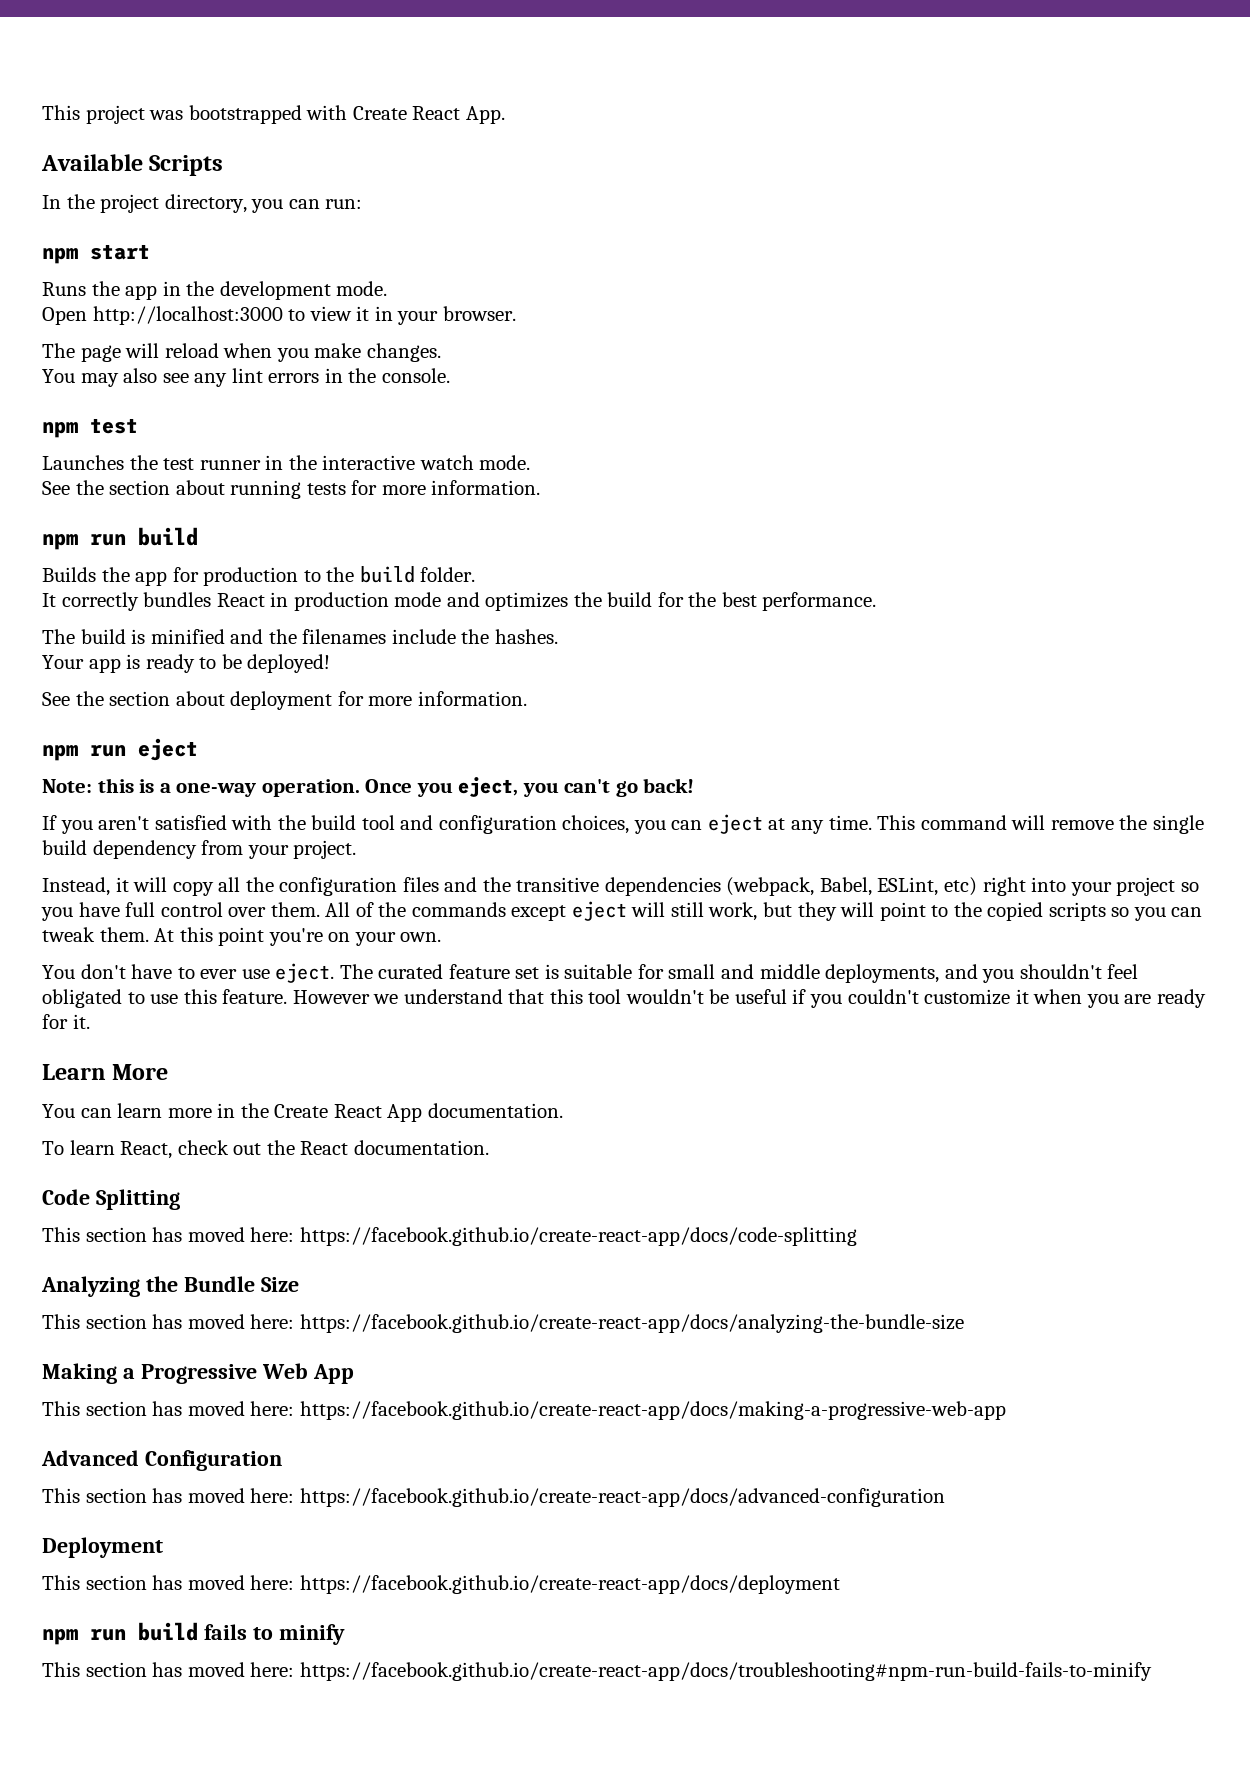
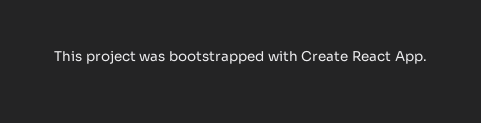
[41,154,224,176] [42,194,363,213] [42,244,150,264] [42,281,388,300] [42,306,516,325] [42,343,441,362] [42,368,450,387] [42,418,138,438] [42,455,531,470] [42,480,541,499] [42,527,198,550] [42,566,476,586] [42,592,877,611] [42,629,558,644] [42,654,331,673] [42,691,527,710] [42,738,198,761] [42,777,695,797] [42,814,1204,834] [42,840,357,859] [42,877,1199,896] [41,901,1203,921] [42,927,442,946] [42,963,1139,983] [42,989,1206,1008] [42,1014,90,1029] [42,1064,169,1080] [42,1103,563,1122] [42,1140,489,1159] [42,1189,180,1210] [42,1227,857,1246] [41,1276,299,1297] [42,1314,964,1333] [42,1363,354,1384] [42,1401,1006,1420] [41,1450,282,1471] [42,1488,945,1507] [42,1537,163,1558] [42,1575,840,1594] [42,1622,345,1645] [42,1662,1152,1681] // Available Scripts // In the project directory, you can run: // npm start // Runs the app in the development mode. // Open http://localhost:3000 to view it in your browser. // The page will reload when you make changes. // You may also see any lint errors in the console. // npm test // Launches the test runner in the interactive watch mode. // See the section about running tests for more information. // npm run build // Builds the app for production to the build folder. // It correctly bundles React in production mode and optimizes the build for the best performance. // The build is minified and the filenames include the hashes. // Your app is ready to be deployed! // See the section about deployment for more information. // npm run eject // Note: this is a one-way operation. Once you eject, you can't go back! // If you aren't satisfied with the build tool and configuration choices, you can eject at any time. This command will remove the single build dependency from your project. // Instead, it will copy all the configuration files and the transitive dependencies (webpack, Babel, ESLint, etc) right into your project so you have full control over them. All of the commands except eject will still work, but they will point to the copied scripts so you can tweak them. At this point you're on your own. // You don't have to ever use eject. The curated feature set is suitable for small and middle deployments, and you shouldn't feel obligated to use this feature. However we understand that this tool wouldn't be useful if you couldn't customize it when you are ready for it. // Learn More // You can learn more in the Create React App documentation. // To learn React, check out the React documentation. // Code Splitting // This section has moved here: https://facebook.github.io/create-react-app/docs/code-splitting // Analyzing the Bundle Size // This section has moved here: https://facebook.github.io/create-react-app/docs/analyzing-the-bundle-size // Making a Progressive Web App // This section has moved here: https://facebook.github.io/create-react-app/docs/making-a-progressive-web-app // Advanced Configuration // This section has moved here: https://facebook.github.io/create-react-app/docs/advanced-configuration // Deployment // This section has moved here: https://facebook.github.io/create-react-app/docs/deployment // npm run build fails to minify // This section has moved here: https://facebook.github.io/create-react-app/docs/troubleshooting#npm-run-build-fails-to-minify -> (427, 57) none

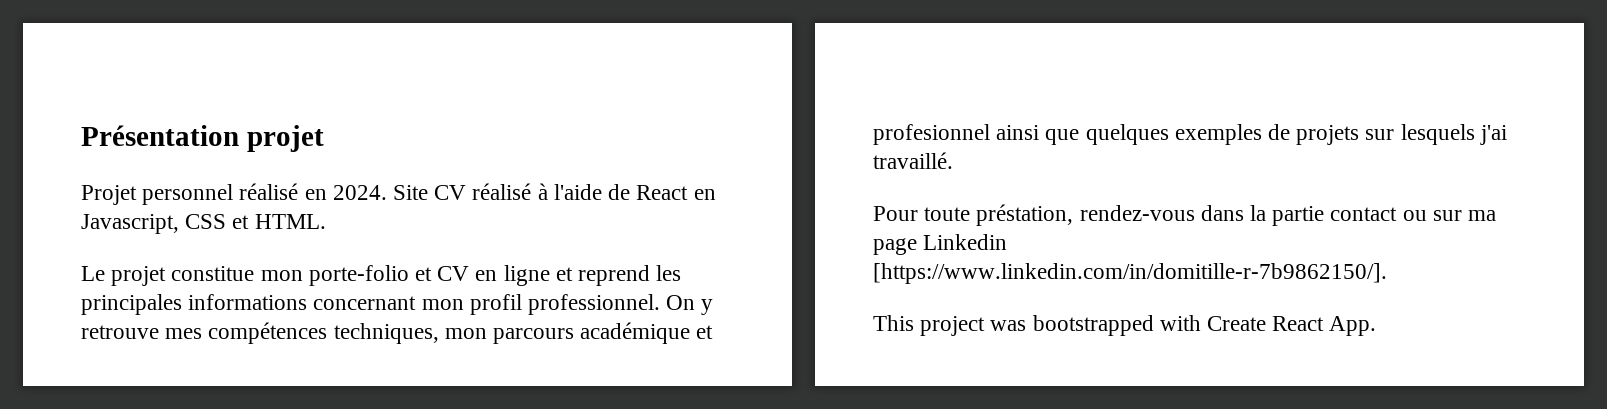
(54, 56) none -> [81,125,324,152] [81,183,716,205] [81,214,326,234] [81,265,682,286] [81,294,714,315] [81,322,714,344] [873,124,1507,145] [873,152,953,169] [873,204,1497,226] [873,234,1008,255] [873,263,1387,284] Présentation projet // Projet personnel réalisé en 2024. Site CV réalisé à l'aide de React en Javascript, CSS et HTML. // Le projet constitue mon porte-folio et CV en ligne et reprend les principales informations concernant mon profil professionnel. On y retrouve mes compétences techniques, mon parcours académique et profesionnel ainsi que quelques exemples de projets sur lesquels j'ai travaillé. // Pour toute préstation, rendez-vous dans la partie contact ou sur ma page Linkedin [https://www.linkedin.com/in/domitille-r-7b9862150/]. //

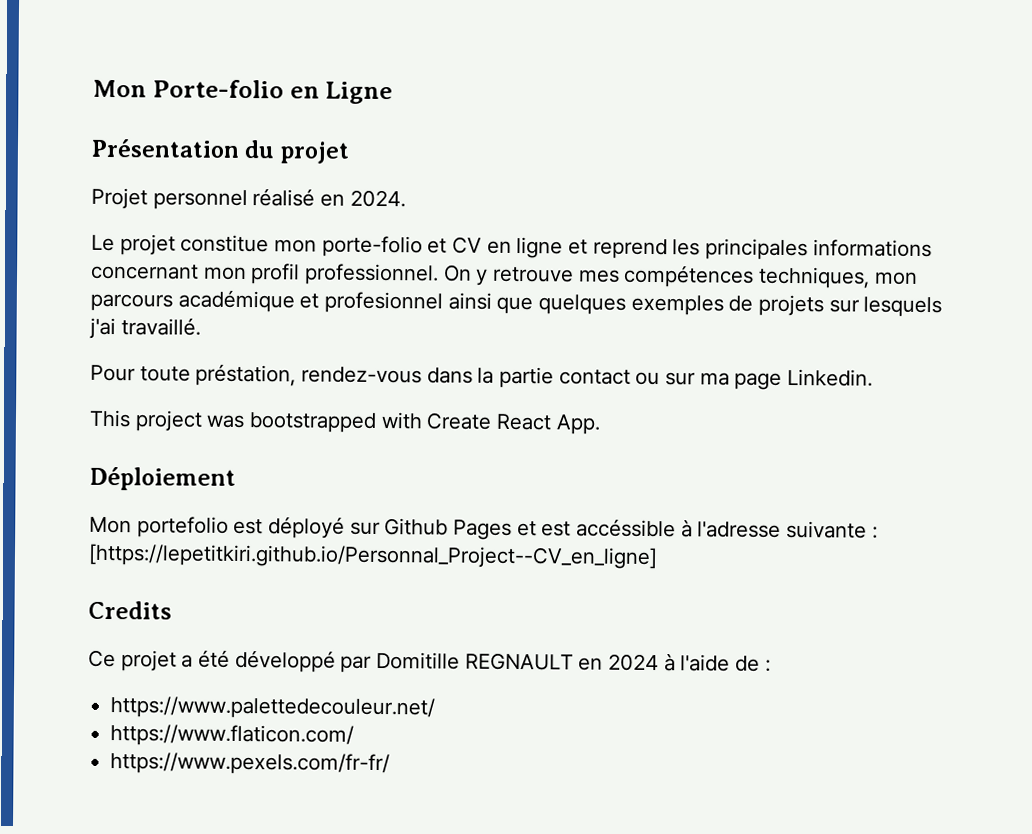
[81,125,239,146] Présentation -> [92,79,394,105] [91,138,276,159] Mon Porte-folio en Ligne // Présentation du
[393,183,716,200] [81,214,326,234] Site CV réalisé à l'aide de React en Javascript, CSS et HTML. -> (406, 198) none
[923,234,1008,250] [873,263,1387,284] Linkedin [https://www.linkedin.com/in/domitille-r-7b9862150/]. -> [787,368,874,387] Linkedin.
(1377, 326) none -> [89,466,236,491] [89,516,878,540] [88,543,658,570] [88,600,172,620] [88,649,771,673] [110,696,436,720] [110,724,355,747] [110,752,391,776] // Déploiement // Mon portefolio est déployé sur Github Pages et est accéssible à l'adresse suivante : [https://lepetitkiri.github.io/Personnal_Project--CV_en_ligne] // Credits // Ce projet a été développé par Domitille REGNAULT en 2024 à l'aide de : // https://www.palettedecouleur.net/ // https://www.flaticon.com/ // https://www.pexels.com/fr-fr/

